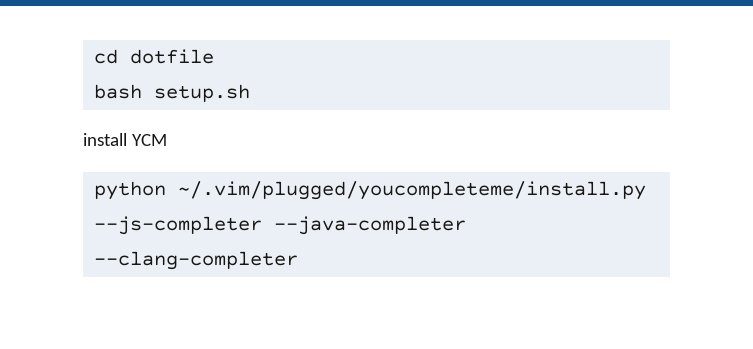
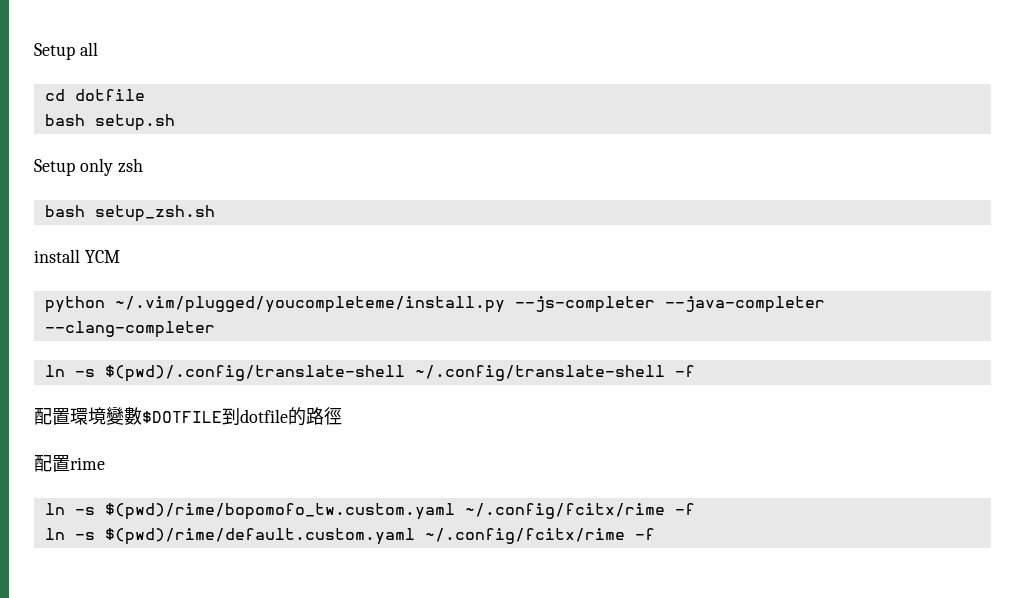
(94, 56) none -> [34,42,98,60] Setup all //
(251, 93) none -> [34,158,143,176] [44,205,215,222] // Setup only zsh // bash setup_zsh.sh
(299, 260) none -> [44,365,695,382] [34,406,342,426] [34,455,105,472] [44,503,695,520] [44,528,655,545] // ln -s $(pwd)/.config/translate-shell ~/.config/translate-shell -f // 配置環境變數$DOTFILE到dotfile的路徑 // 配置rime // ln -s $(pwd)/rime/bopomofo_tw.custom.yaml ~/.config/fcitx/rime -f // ln -s $(pwd)/rime/default.custom.yaml ~/.config/fcitx/rime -f

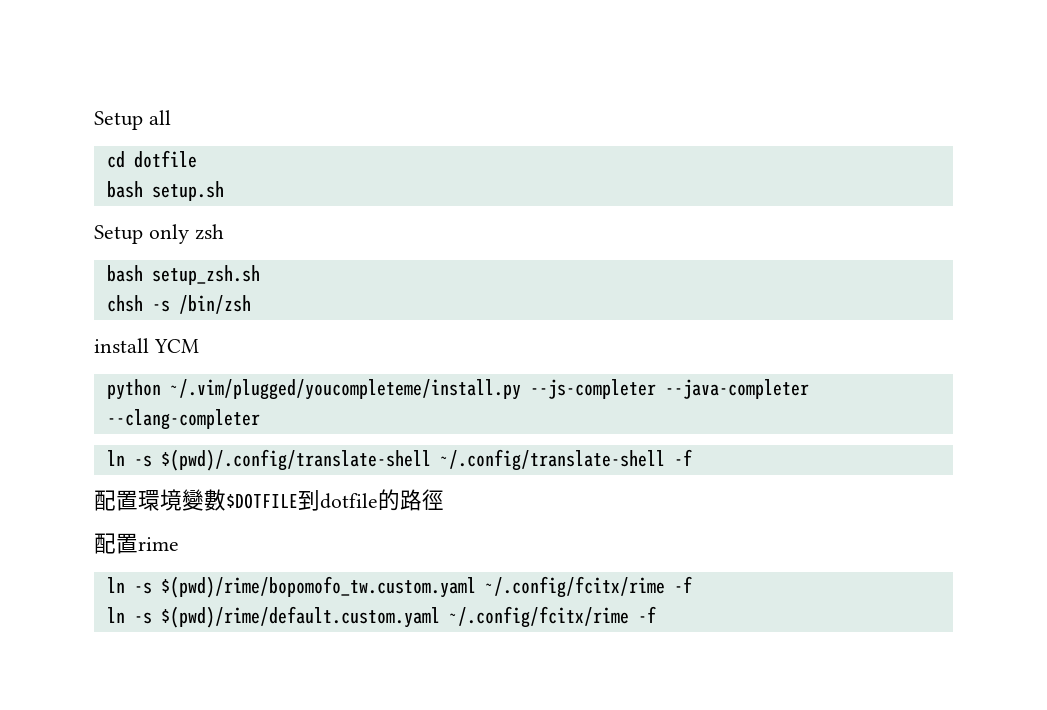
(215, 213) none -> [106,295,251,314] // chsh -s /bin/zsh

